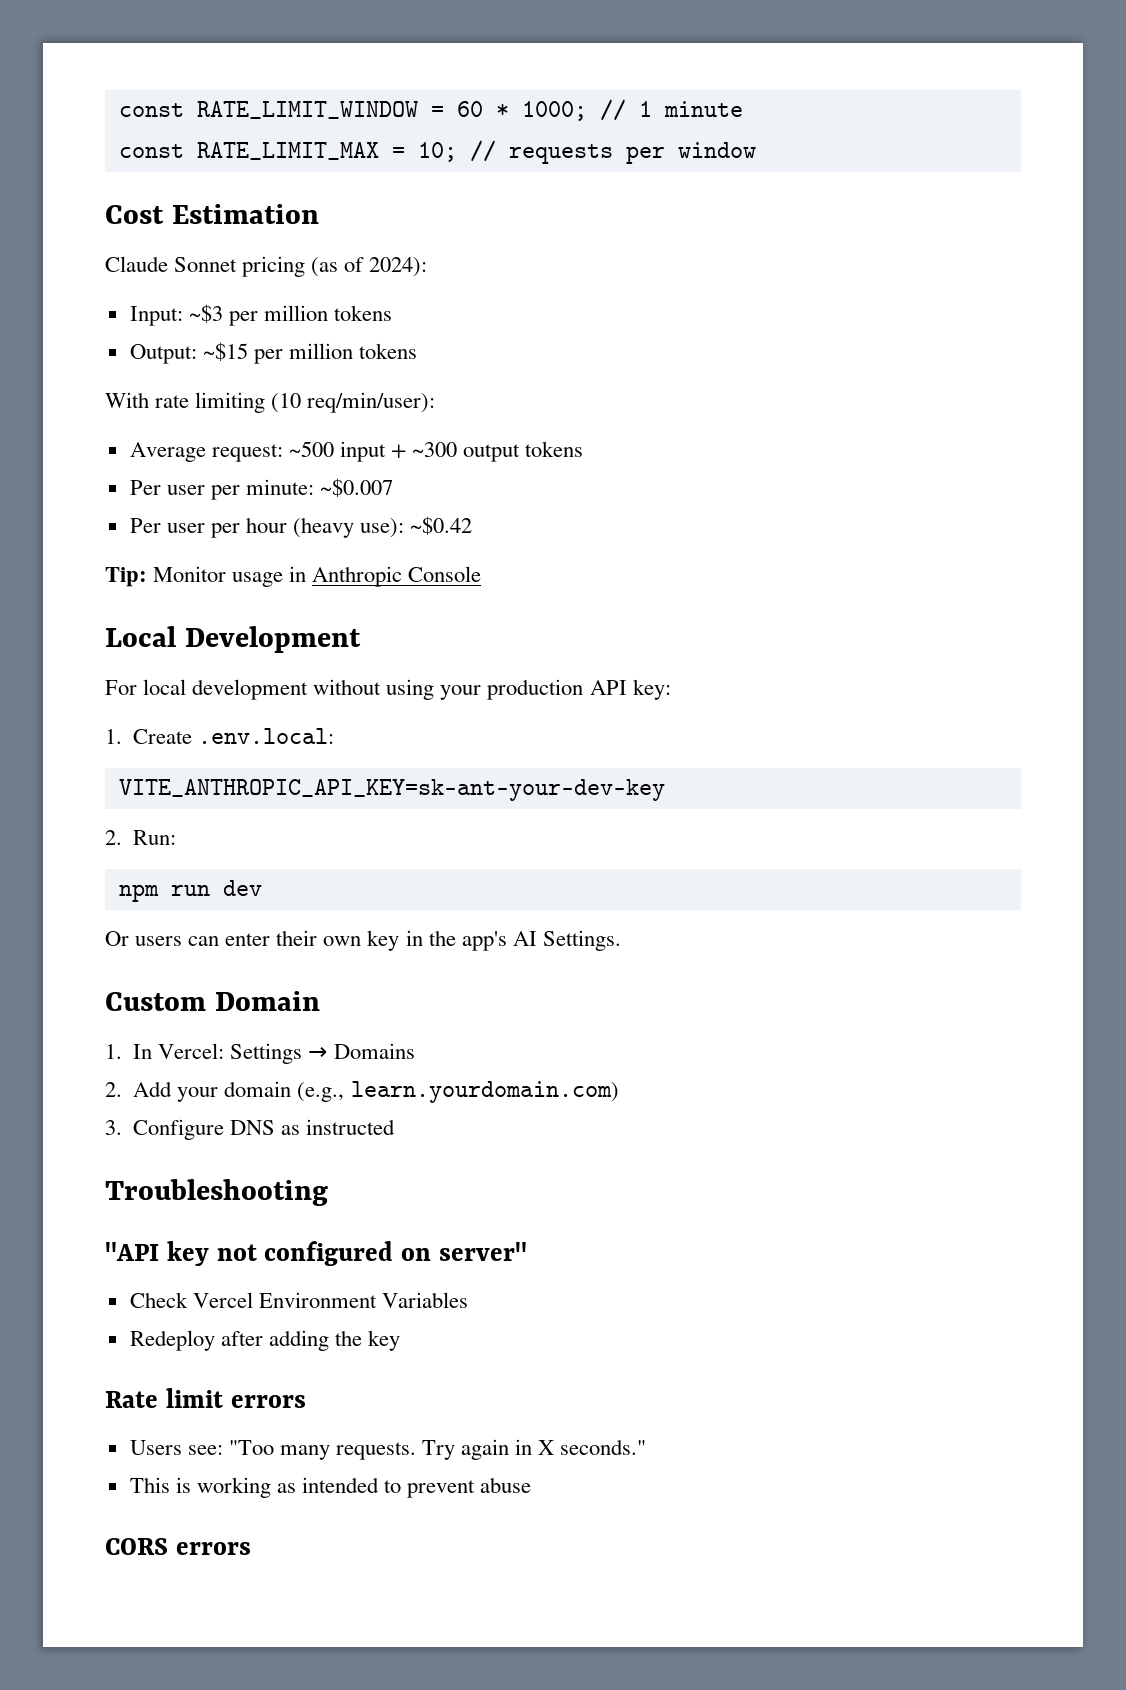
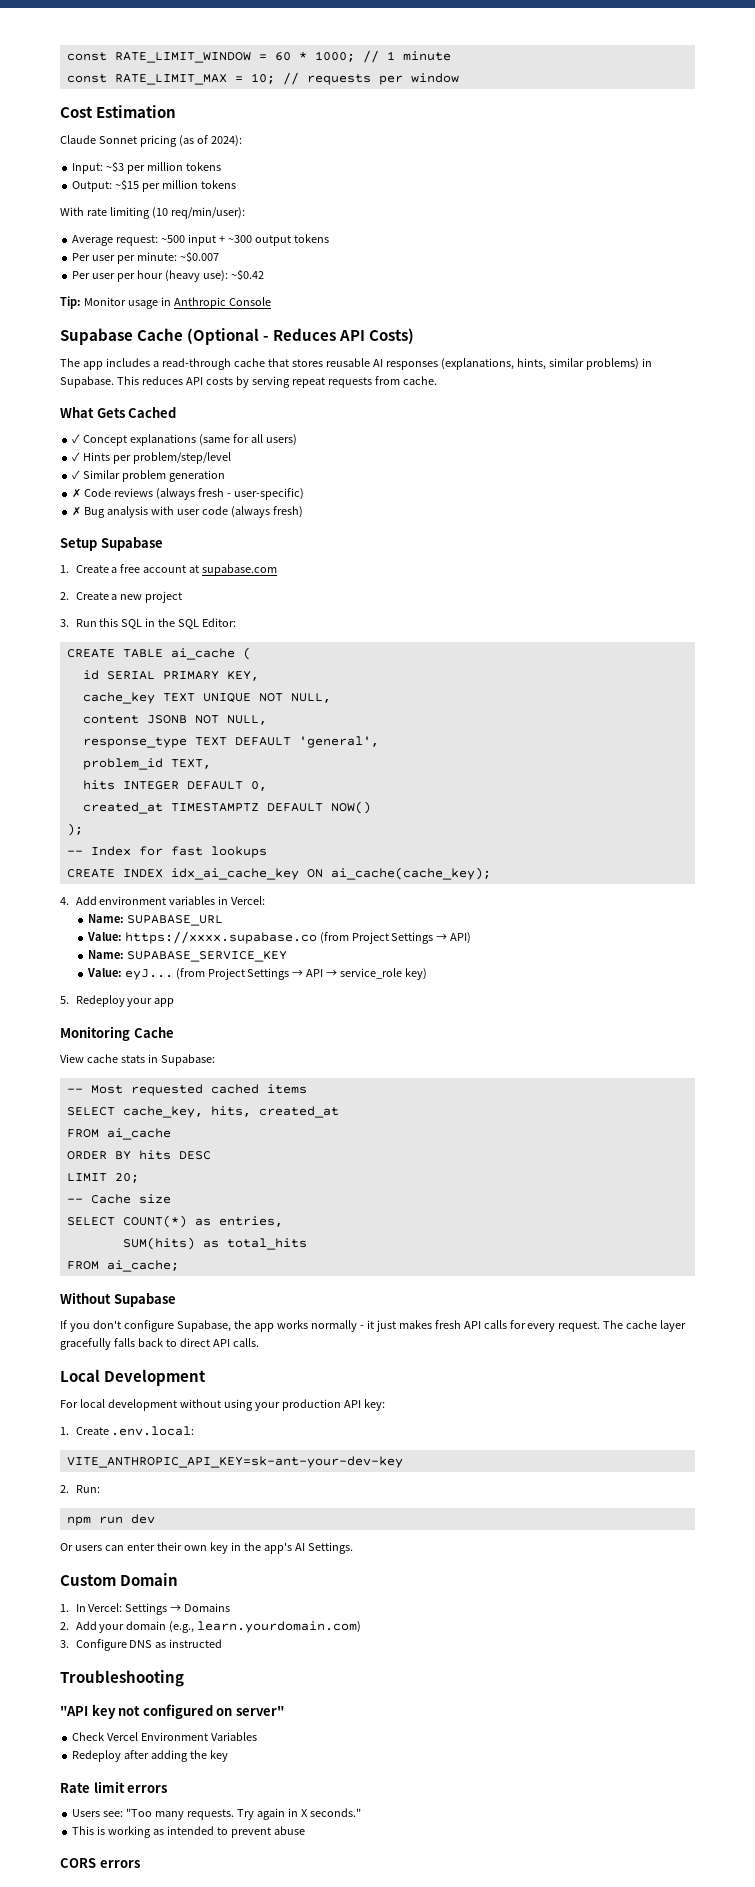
(482, 574) none -> [60,328,415,345] [60,358,652,370] [60,376,437,388] [60,407,177,418] [72,434,297,446] [72,452,232,464] [72,470,226,482] [72,488,304,500] [72,506,303,518] [60,537,163,551] [60,564,278,576] [60,591,183,603] [60,618,237,629] [66,647,251,660] [82,670,259,681] [82,692,331,704] [82,715,267,725] [82,736,379,748] [82,758,211,770] [82,780,267,791] [82,801,371,814] [66,823,83,836] [66,846,267,858] [66,867,491,880] [60,896,266,905] [87,914,223,926] [86,931,472,944] [87,950,287,962] [86,968,428,980] [60,995,175,1007] [60,1026,174,1041] [60,1054,215,1066] [66,1084,307,1096] [66,1106,339,1118] [66,1128,171,1140] [66,1150,211,1160] [66,1173,139,1183] [66,1194,171,1204] [66,1215,283,1228] [122,1237,307,1250] [66,1260,179,1272] [60,1292,176,1307] [60,1320,687,1332] [60,1338,259,1350] // Supabase Cache (Optional - Reduces API Costs) // The app includes a read-through cache that stores reusable AI responses (explanations, hints, similar problems) in Supabase. This reduces API costs by serving repeat requests from cache. // What Gets Cached // ✓ Concept explanations (same for all users) // ✓ Hints per problem/step/level // ✓ Similar problem generation // ✗ Code reviews (always fresh - user-specific) // ✗ Bug analysis with user code (always fresh) // Setup Supabase // 1. Create a free account at supabase.com // 2. Create a new project // 3. Run this SQL in the SQL Editor: // CREATE TABLE ai_cache ( // id SERIAL PRIMARY KEY, // cache_key TEXT UNIQUE NOT NULL, // content JSONB NOT NULL, // response_type TEXT DEFAULT 'general', // problem_id TEXT, // hits INTEGER DEFAULT 0, // created_at TIMESTAMPTZ DEFAULT NOW() // ); // -- Index for fast lookups // CREATE INDEX idx_ai_cache_key ON ai_cache(cache_key); // 4. Add environment variables in Vercel: // Name: SUPABASE_URL // Value: https://xxxx.supabase.co (from Project Settings → API) // Name: SUPABASE_SERVICE_KEY // Value: eyJ... (from Project Settings → API → service_role key) // 5. Redeploy your app // Monitoring Cache // View cache stats in Supabase: // -- Most requested cached items // SELECT cache_key, hits, created_at // FROM ai_cache // ORDER BY hits DESC // LIMIT 20; // -- Cache size // SELECT COUNT(*) as entries, // SUM(hits) as total_hits // FROM ai_cache; // Without Supabase // If you don't configure Supabase, the app works normally - it just makes fresh API calls for every request. The cache layer gracefully falls back to direct API calls.

